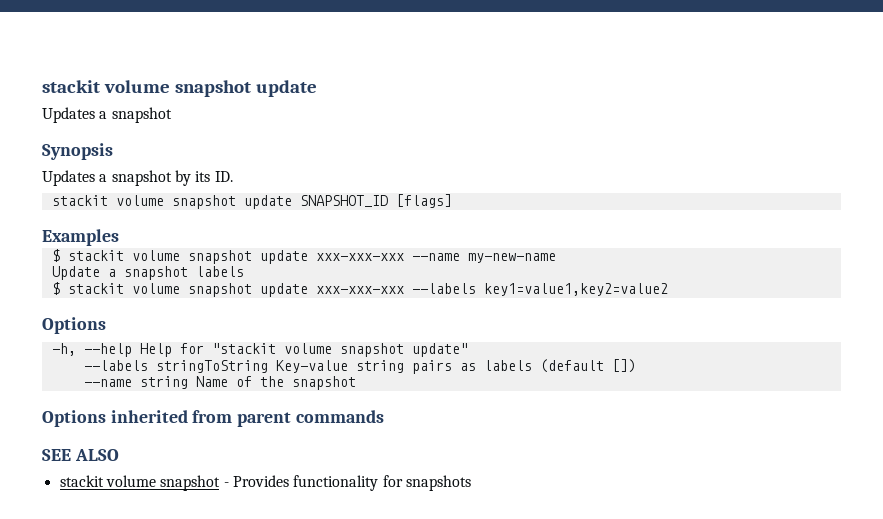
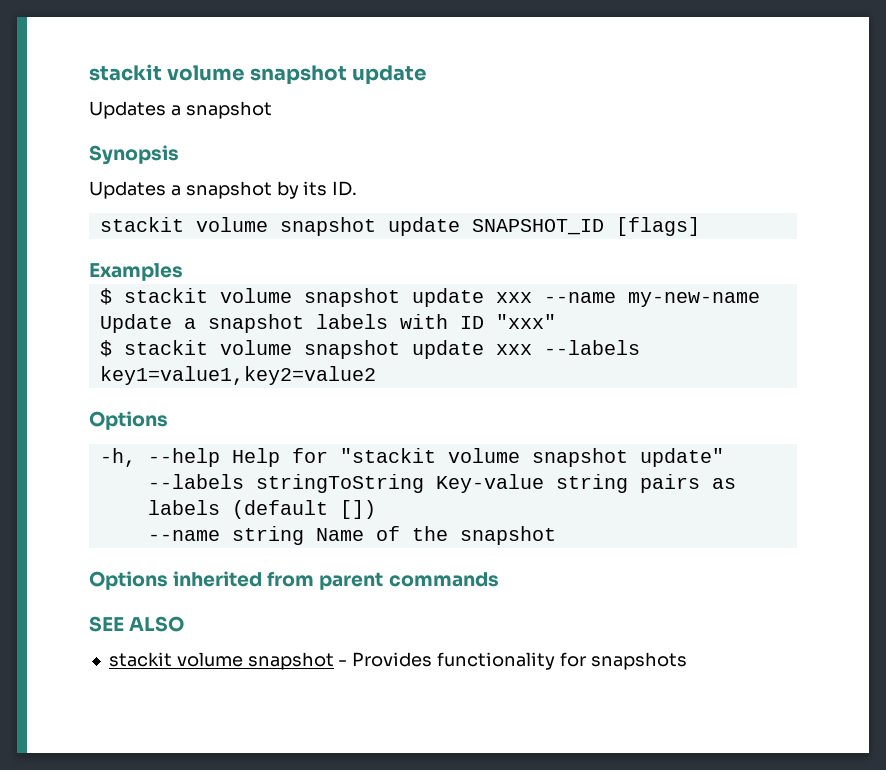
[315,253,404,261] xxx-xxx-xxx -> [495,292,532,303] xxx
[51,282,404,297] // $ stackit volume snapshot update xxx-xxx-xxx -> [399,314,556,329] [99,340,532,359] with ID "xxx" // $ stackit volume snapshot update xxx

